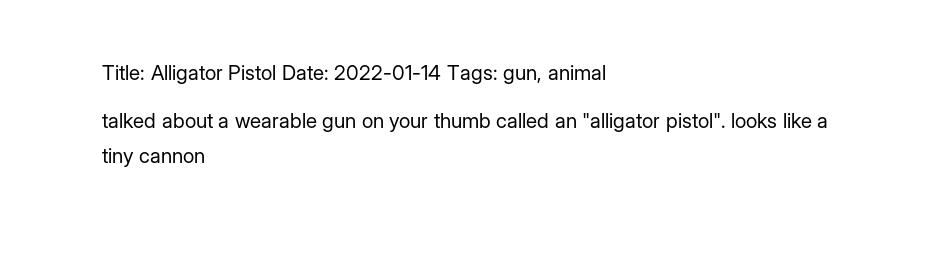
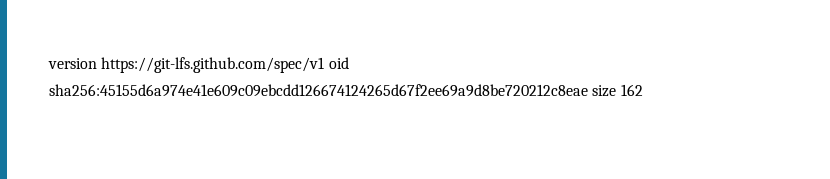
[102,65,606,84] [102,113,829,132] [102,148,205,167] Title: Alligator Pistol Date: 2022-01-14 Tags: gun, animal // talked about a wearable gun on your thumb called an "alligator pistol". looks like a tiny cannon -> [48,57,349,73] [49,84,643,97] version https://git-lfs.github.com/spec/v1 oid sha256:45155d6a974e41e609c09ebcdd126674124265d67f2ee69a9d8be720212c8eae size 162

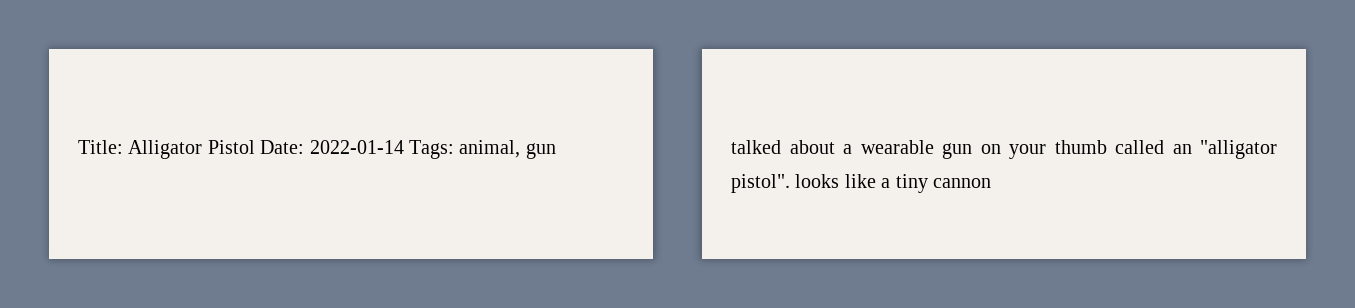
[48,57,349,73] [49,84,643,97] version https://git-lfs.github.com/spec/v1 oid sha256:45155d6a974e41e609c09ebcdd126674124265d67f2ee69a9d8be720212c8eae size 162 -> [78,140,556,159] [731,140,1277,159] [731,174,991,193] Title: Alligator Pistol Date: 2022-01-14 Tags: animal, gun // talked about a wearable gun on your thumb called an "alligator pistol". looks like a tiny cannon

